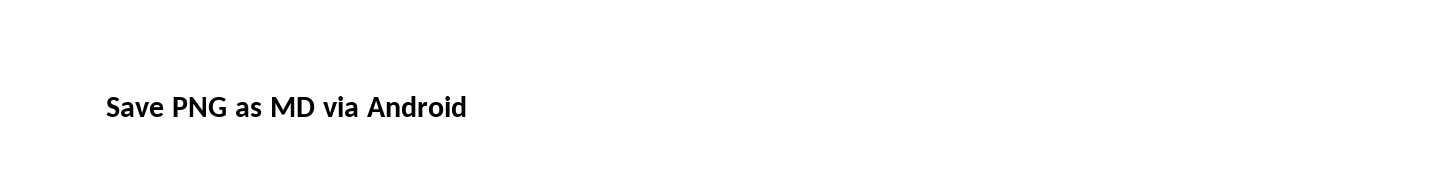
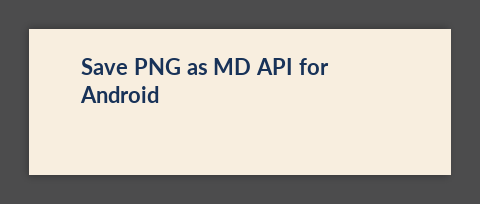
[322,96,359,117] via -> [256,58,330,75] API for

